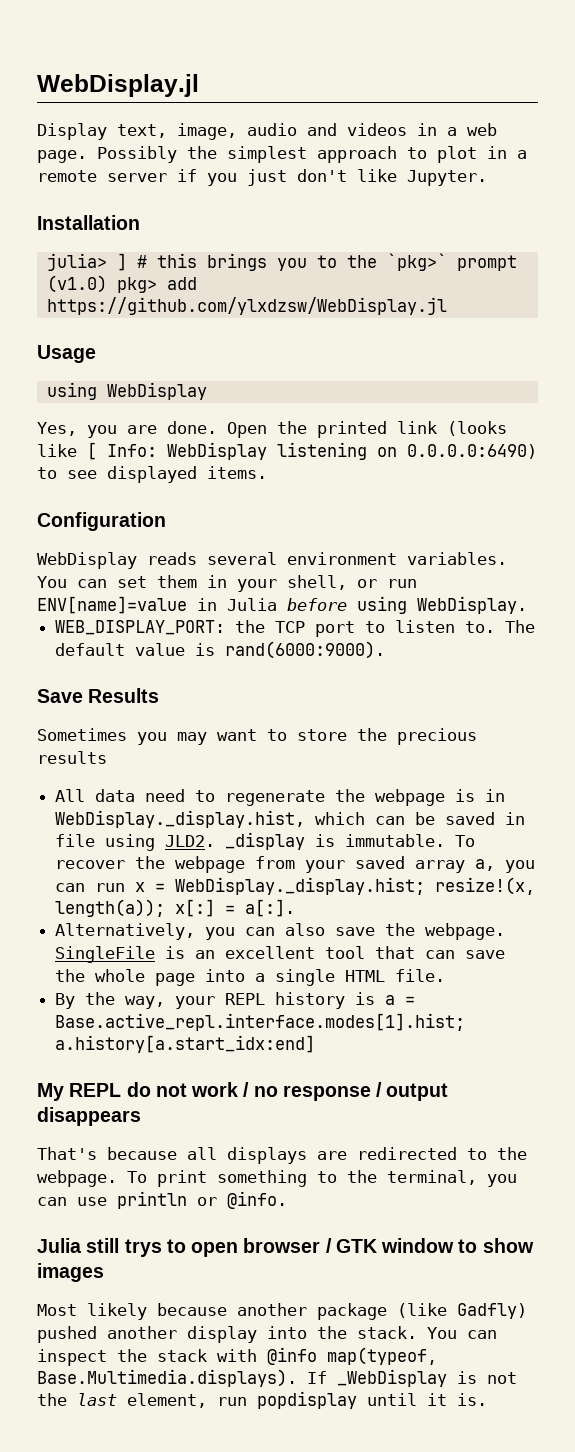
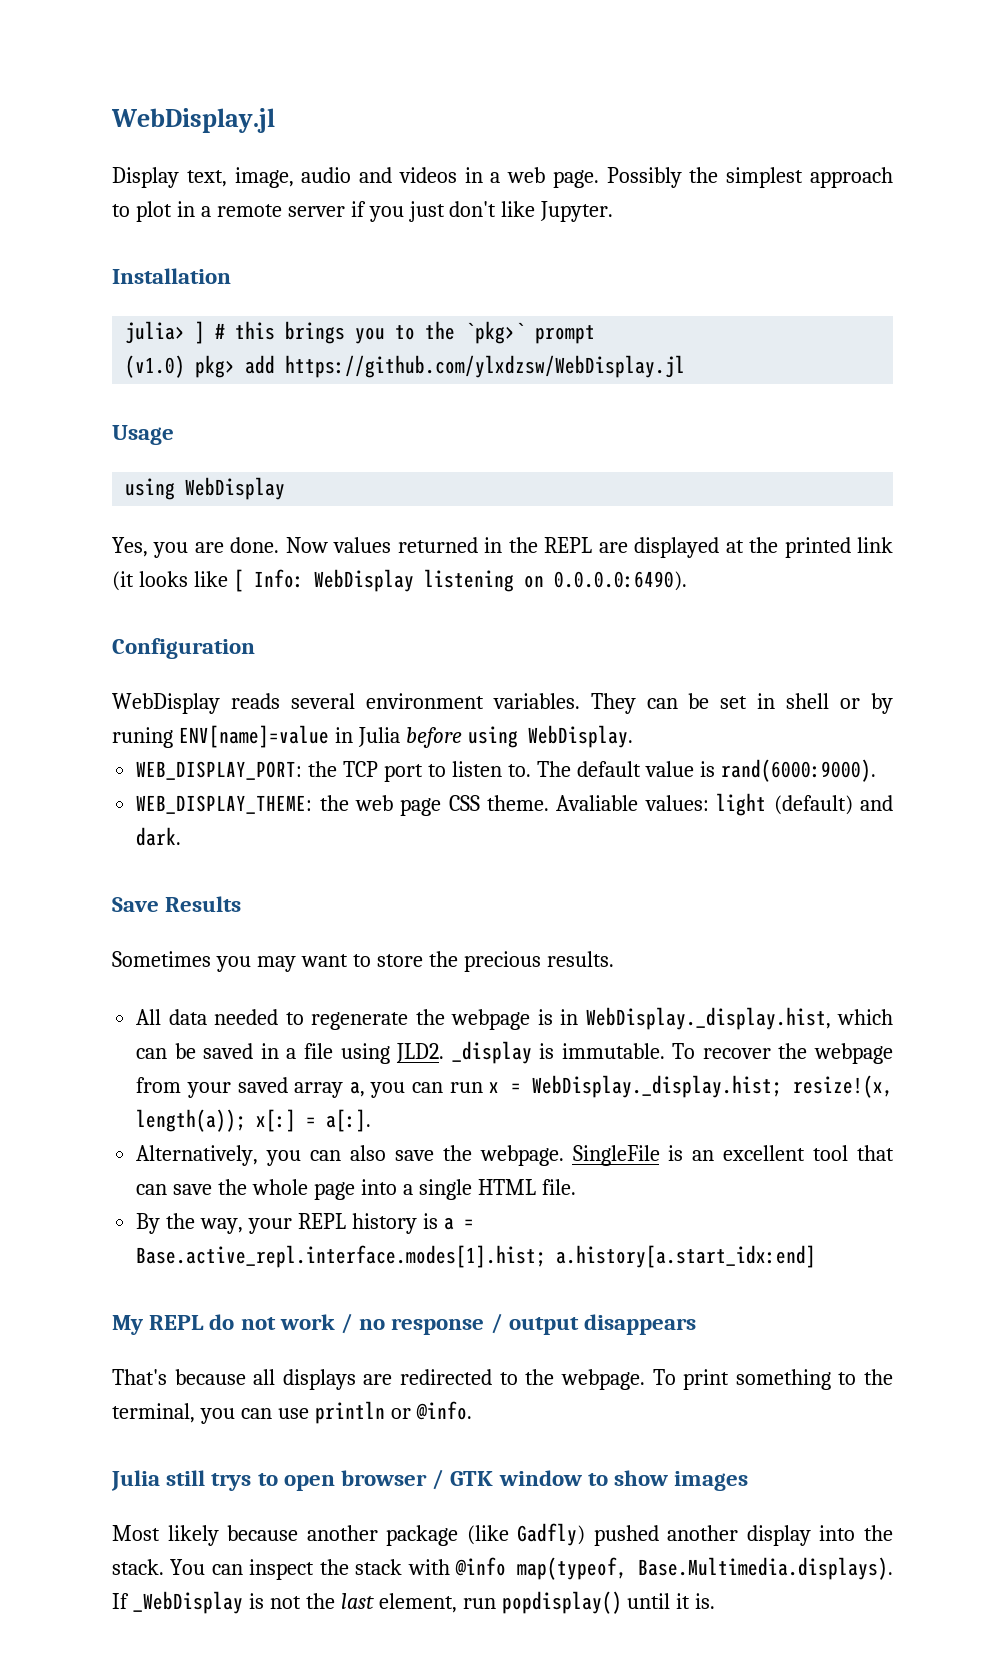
[227,422,267,438] Open -> [285,537,744,558] Now values returned in the REPL are displayed at
[447,421,507,436] (looks -> [112,571,188,591] (it looks
[407,444,537,459] [37,466,267,483] 0.0.0.0:6490) to see displayed items. -> [553,571,687,591] 0.0.0.0:6490).
[37,575,417,592] You can set them in your shell, or run -> [590,693,893,714] [112,727,173,748] They can be set in shell or by runing
(386, 650) none -> [136,793,893,816] [136,827,182,846] // WEB_DISPLAY_THEME: the web page CSS theme. Avaliable values: light (default) and dark.
[37,751,107,764] results -> [546,951,614,967] results.
[145,789,186,802] need -> [214,1009,279,1025] needed
(526, 818) none -> [286,1048,297,1059] a
[257,1391,357,1409] popdisplay -> [501,1591,622,1614] popdisplay()

